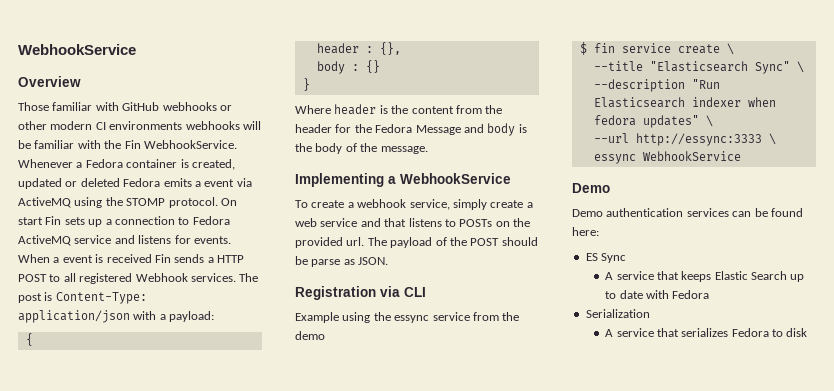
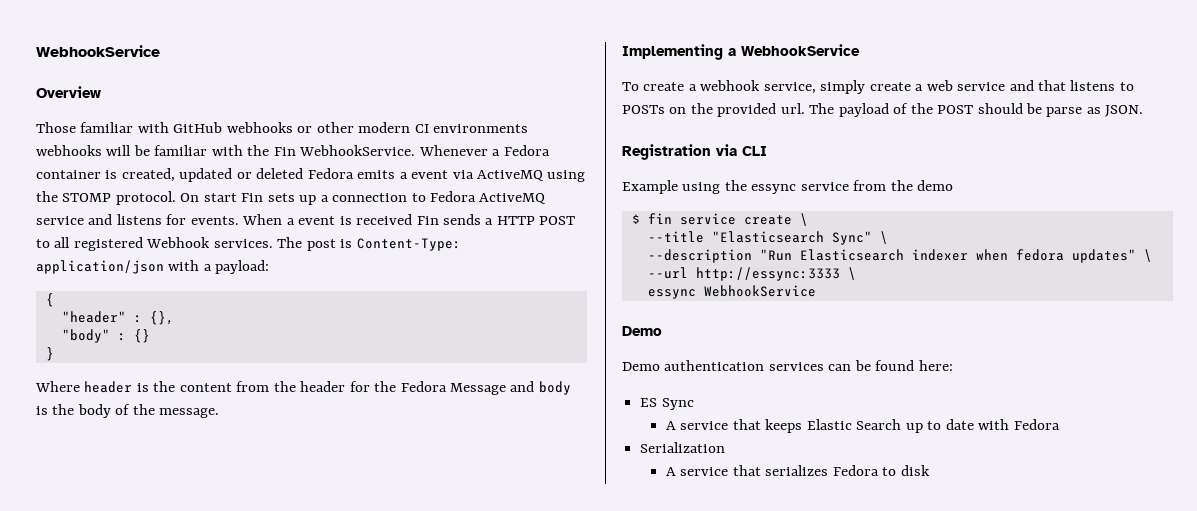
[316,43,359,54] header -> [61,311,126,323] "header"
[316,61,345,74] body -> [61,329,110,343] "body"

